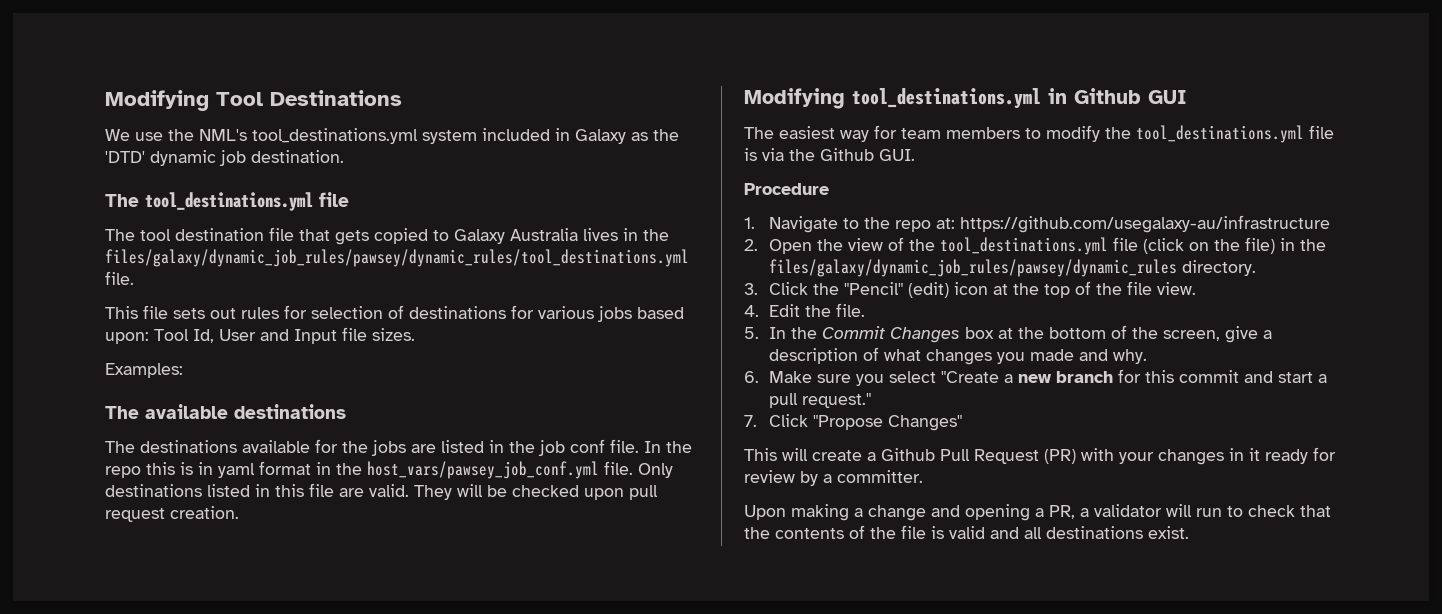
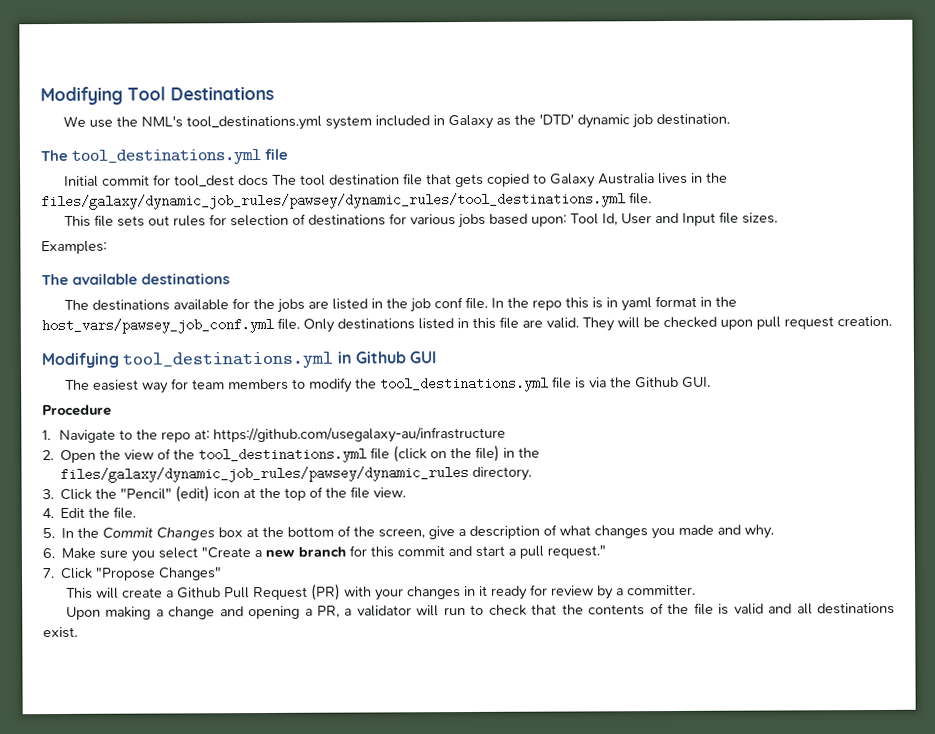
(349, 199) none -> [63,174,269,188] Initial commit for tool_dest docs

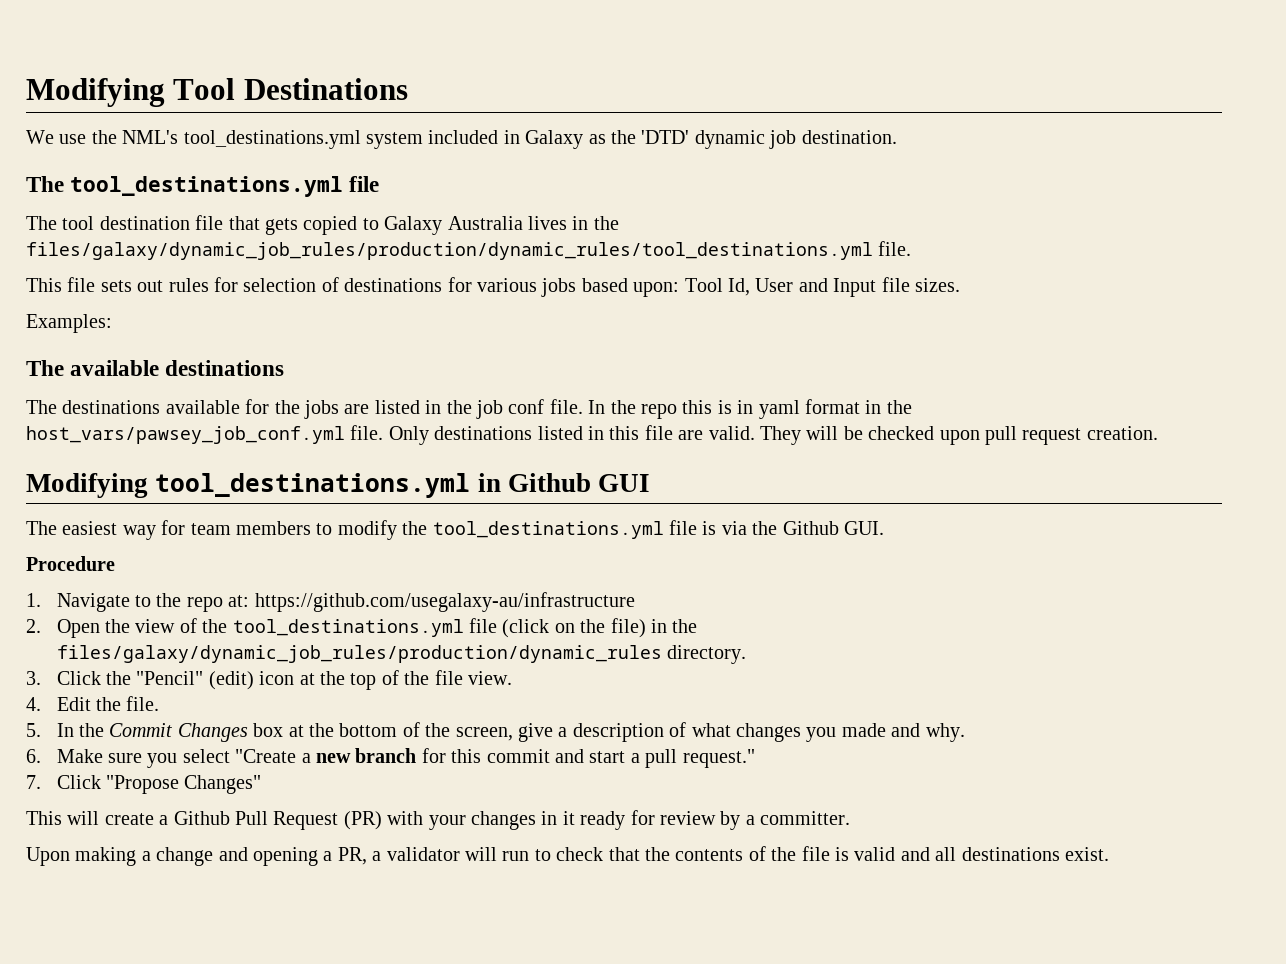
[63,174,269,188] Initial commit for tool_dest docs -> (380, 184) none
[41,192,626,211] files/galaxy/dynamic_job_rules/pawsey/dynamic_rules/tool_destinations.yml -> [26,242,873,260] files/galaxy/dynamic_job_rules/production/dynamic_rules/tool_destinations.yml
[60,465,470,483] files/galaxy/dynamic_job_rules/pawsey/dynamic_rules -> [56,645,662,663] files/galaxy/dynamic_job_rules/production/dynamic_rules

